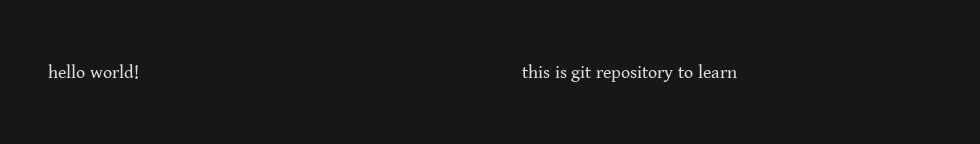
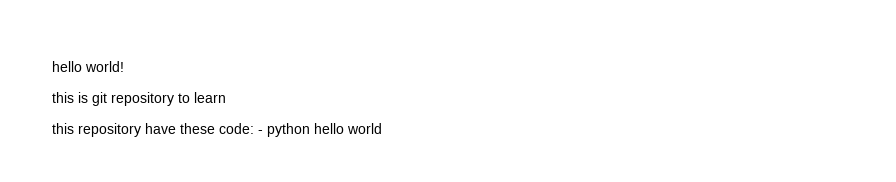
(737, 71) none -> [52,123,382,137] // this repository have these code: - python hello world

